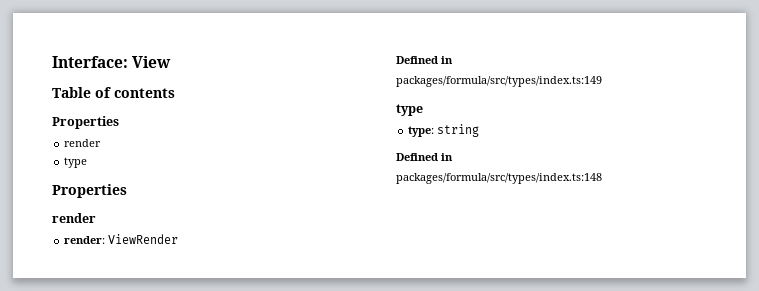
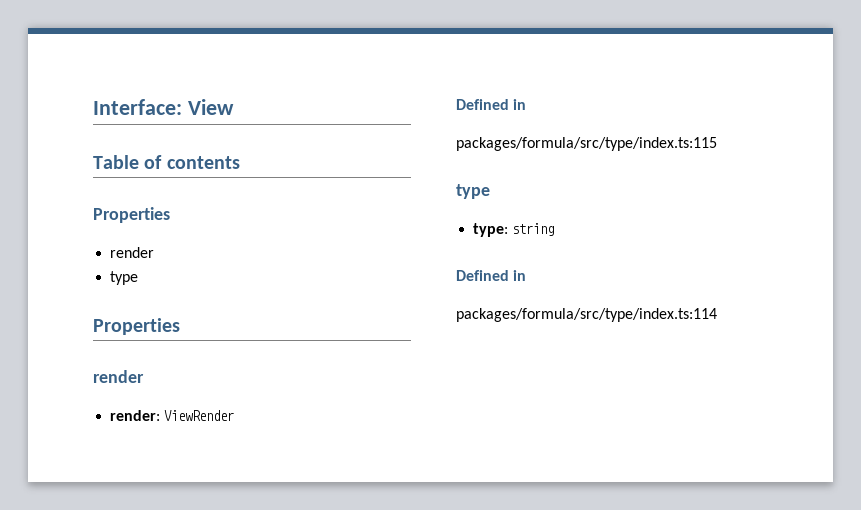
[396,76,602,87] packages/formula/src/types/index.ts:149 -> [456,137,717,151] packages/formula/src/type/index.ts:115
[396,173,602,184] packages/formula/src/types/index.ts:148 -> [456,308,717,322] packages/formula/src/type/index.ts:114

